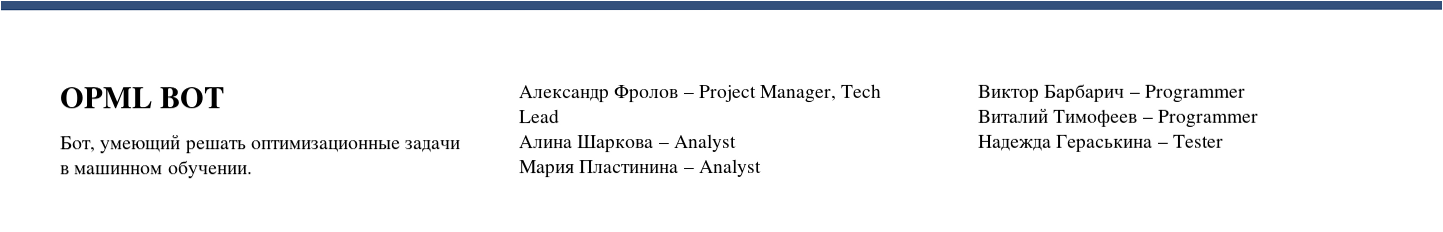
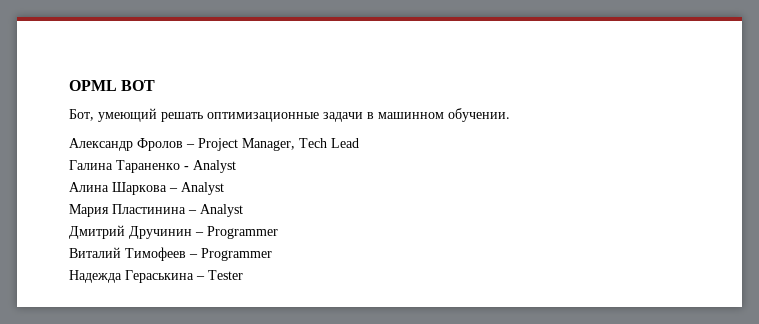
(560, 116) none -> [69,160,236,173] // Галина Тараненко - Analyst
[977,83,1125,103] Виктор Барбарич -> [69,225,192,239] Дмитрий Дручинин

